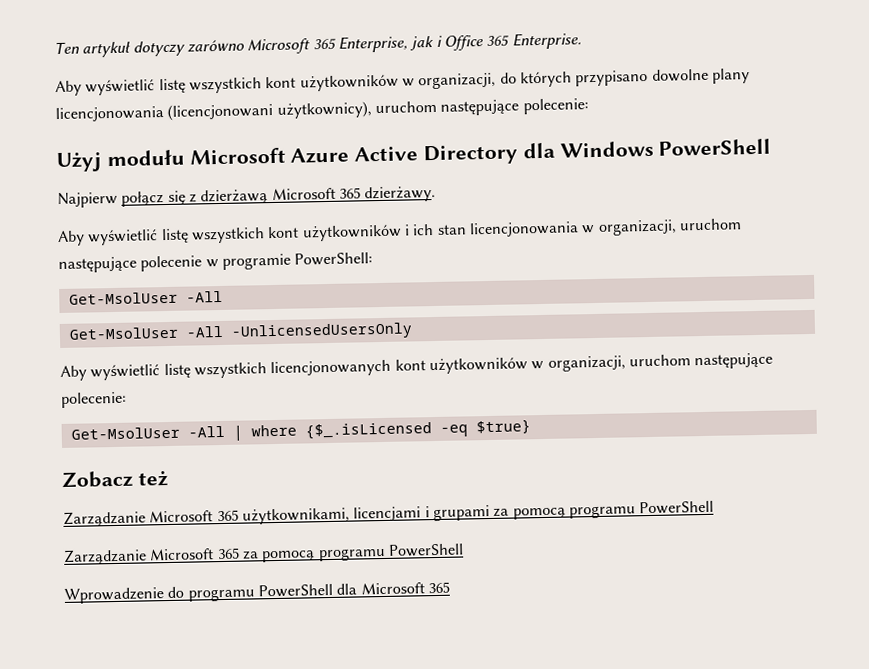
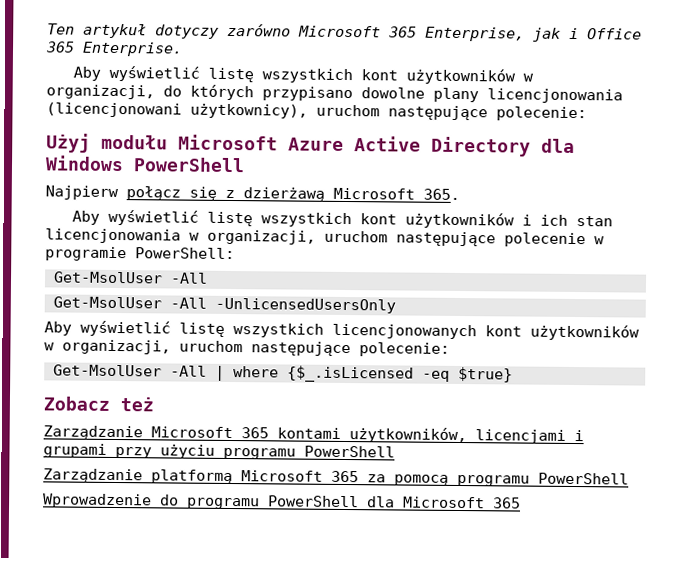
[338,185,437,203] 365 dzierżawy. -> [423,188,460,200] 365.
[241,507,350,525] użytkownikami, -> [277,427,467,444] kontami użytkowników,
[493,507,566,520] za pomocą -> [115,444,215,459] przy użyciu
(147, 556) none -> [151,469,233,485] platformą

